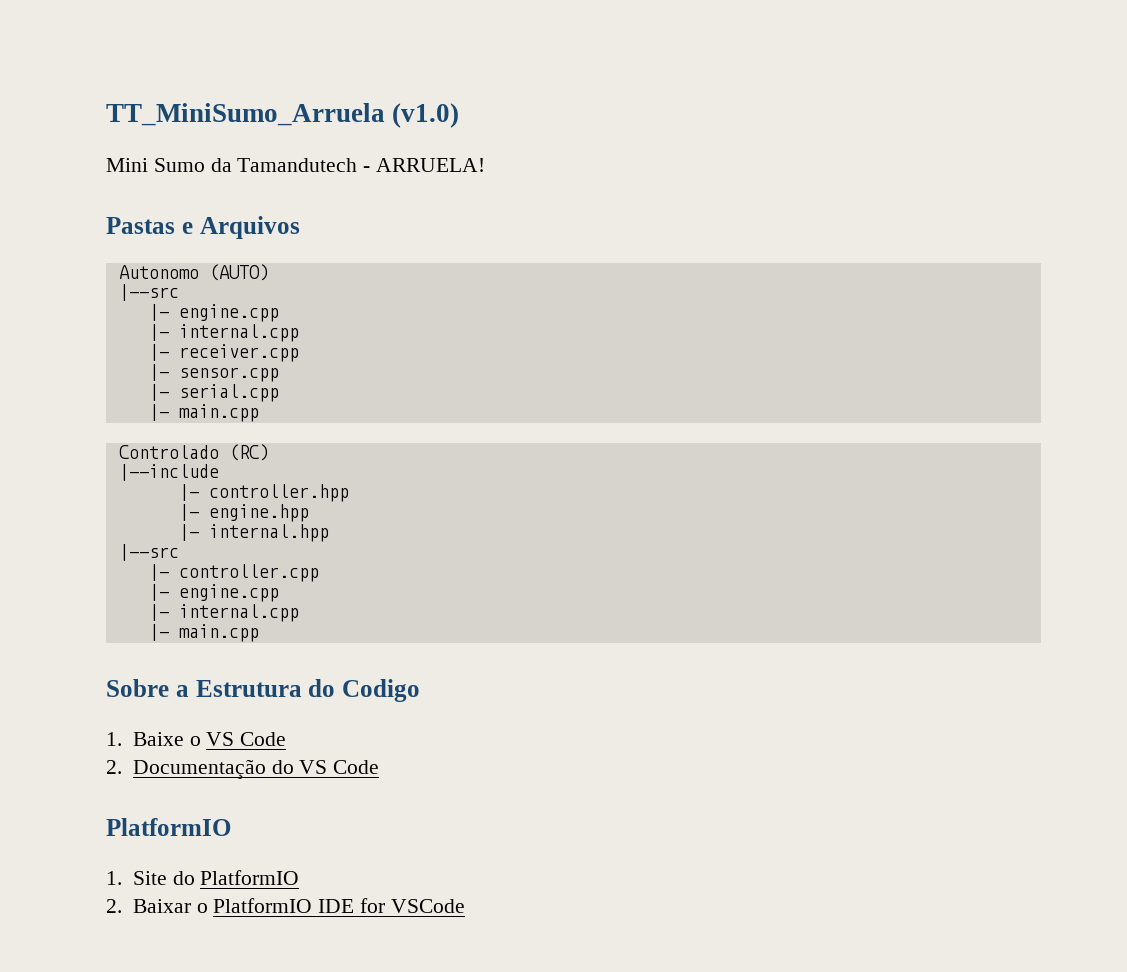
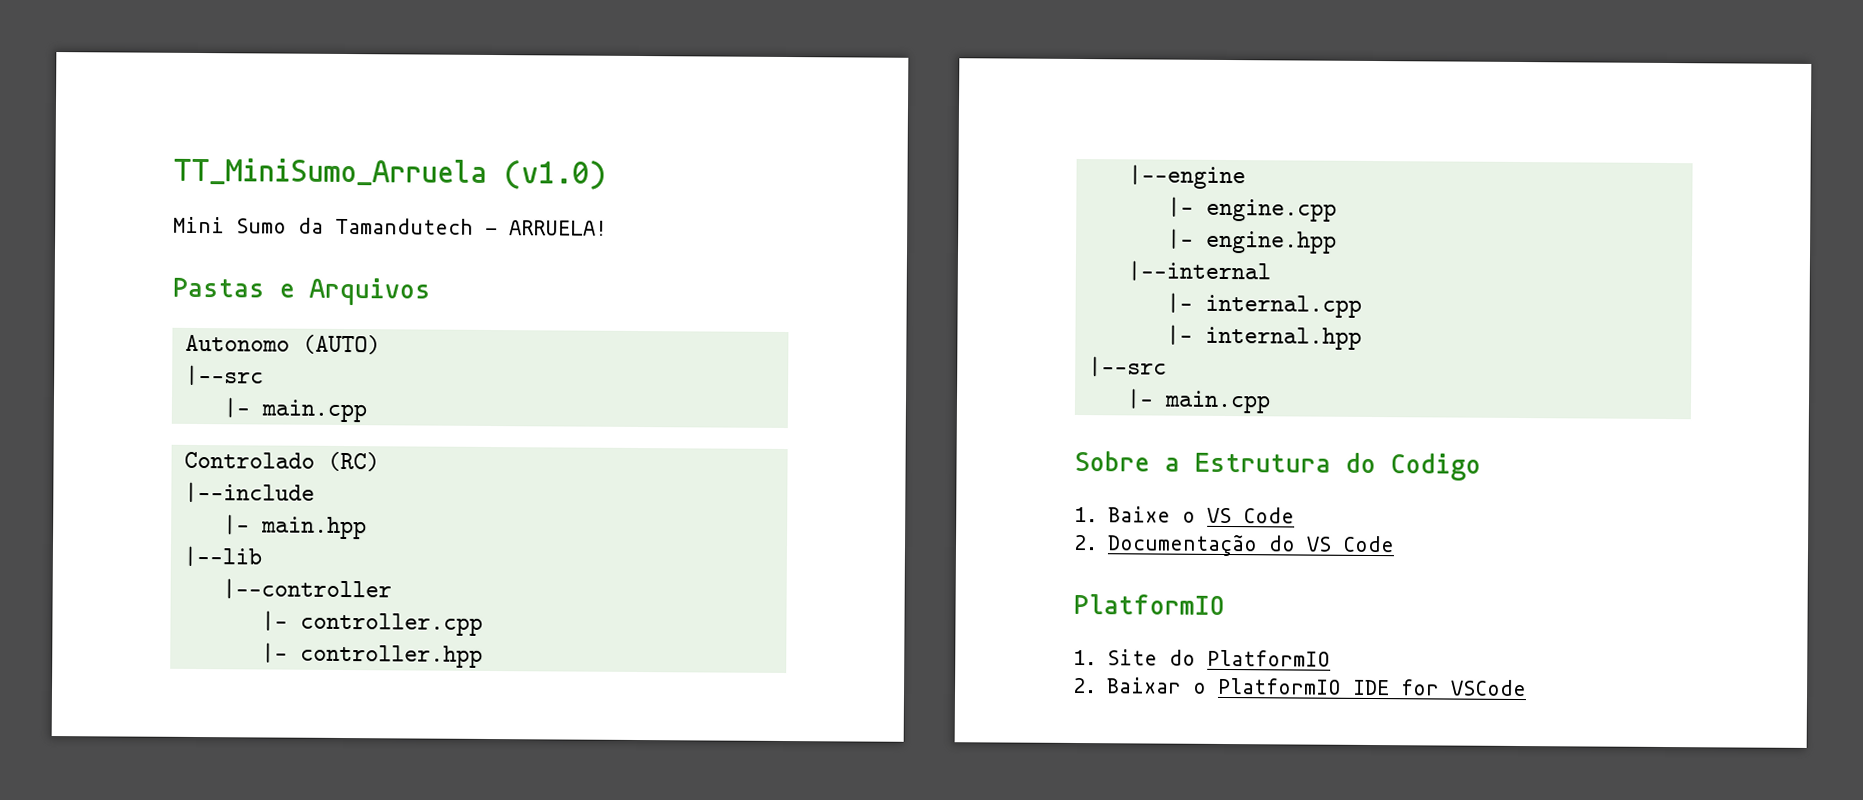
[148,304,279,322] [148,324,299,342] [148,344,299,362] [148,364,279,382] [148,384,279,402] // |- engine.cpp // |- internal.cpp // |- receiver.cpp // |- sensor.cpp // |- serial.cpp -> (264, 375) none
(219, 472) none -> [222,514,367,540] [182,545,262,568] [221,578,392,601] [260,610,483,636] // |- main.hpp // |--lib // |--controller // |- controller.cpp
(349, 493) none -> [1127,164,1246,190] [1166,196,1337,222] // |--engine // |- engine.cpp
(309, 513) none -> [1126,260,1271,283] [1165,292,1362,318] // |--internal // |- internal.cpp
[148,564,319,582] [148,584,279,602] [148,604,299,622] // |- controller.cpp // |- engine.cpp // |- internal.cpp -> (1167, 367) none

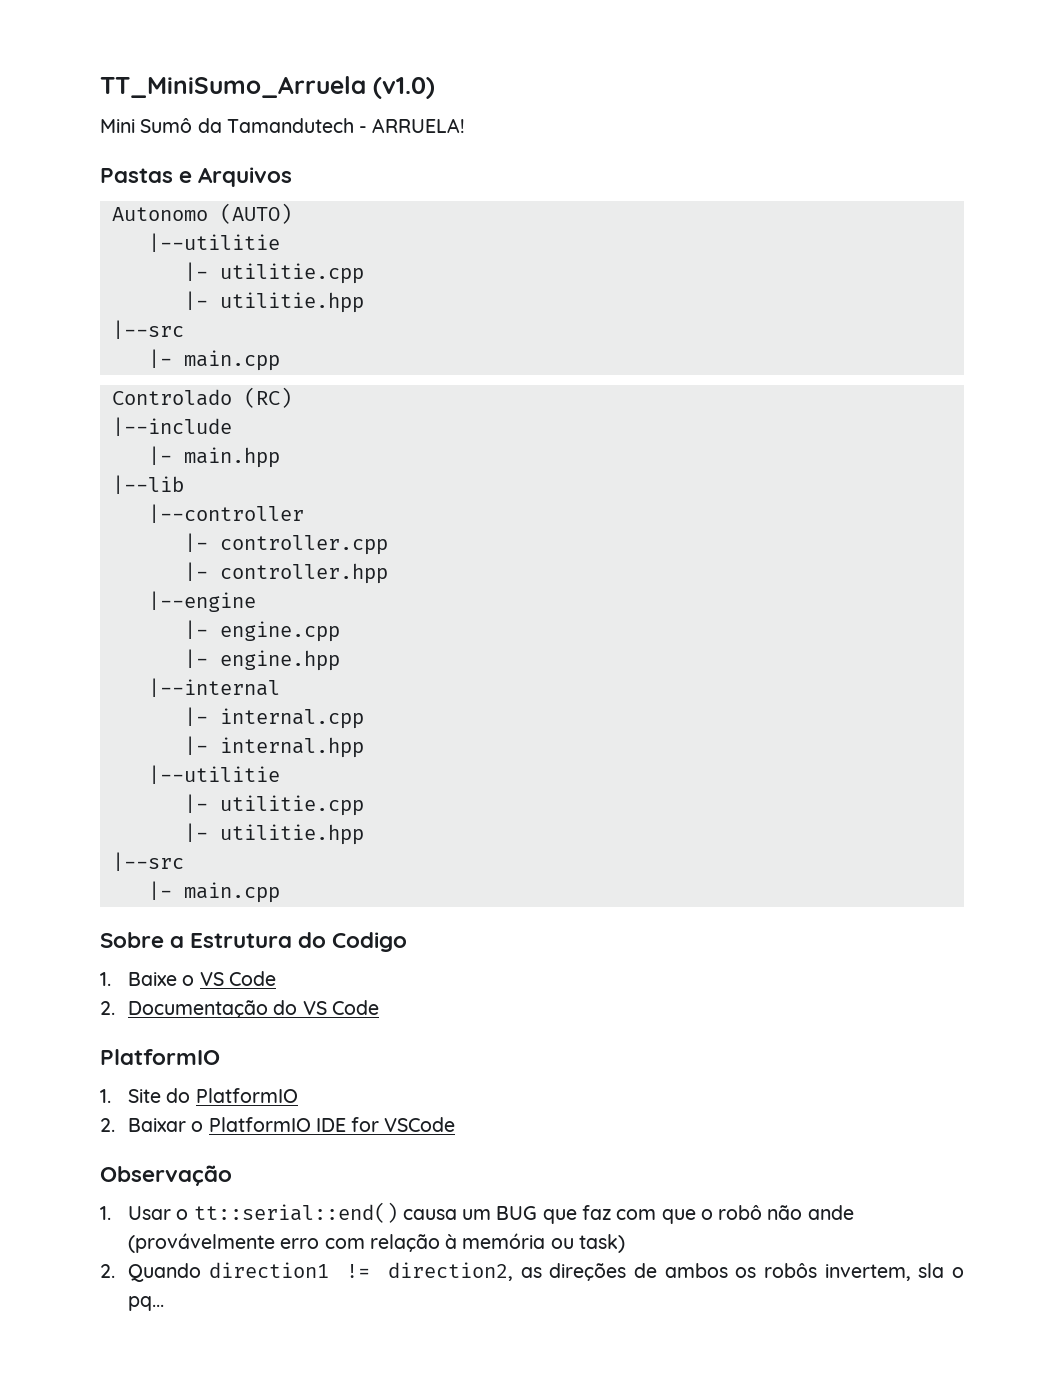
[236,218,287,234] Sumo -> [140,118,193,133] Sumô
(381, 344) none -> [147,233,280,252] [183,262,364,284] [183,291,364,313] // |--utilitie // |- utilitie.cpp // |- utilitie.hpp
(1362, 338) none -> [147,765,280,784] [183,794,364,816] [183,823,364,845] // |--utilitie // |- utilitie.cpp // |- utilitie.hpp
(1528, 688) none -> [100,1165,232,1186] [100,1202,854,1224] [128,1233,626,1253] [100,1262,964,1282] [128,1296,165,1311] // Observação // 1. Usar o tt::serial::end() causa um BUG que faz com que o robô não ande (provávelmente erro com relação à memória ou task) // 2. Quando direction1 != direction2, as direções de ambos os robôs invertem, sla o pq...

